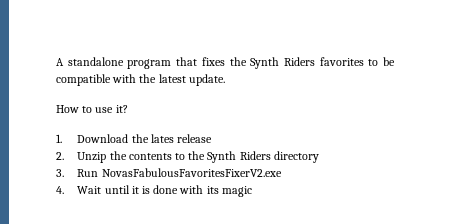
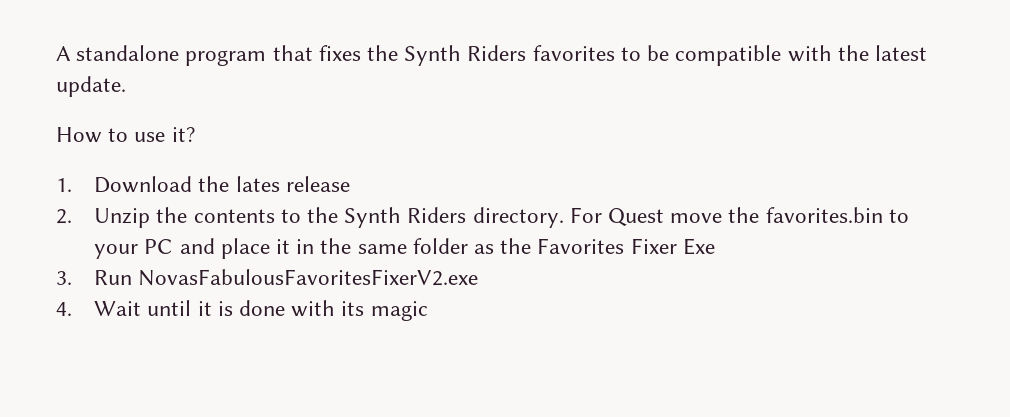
[273,151,319,163] directory -> [472,207,909,228] [94,238,715,259] directory. For Quest move the favorites.bin to your PC and place it in the same folder as the Favorites Fixer Exe

